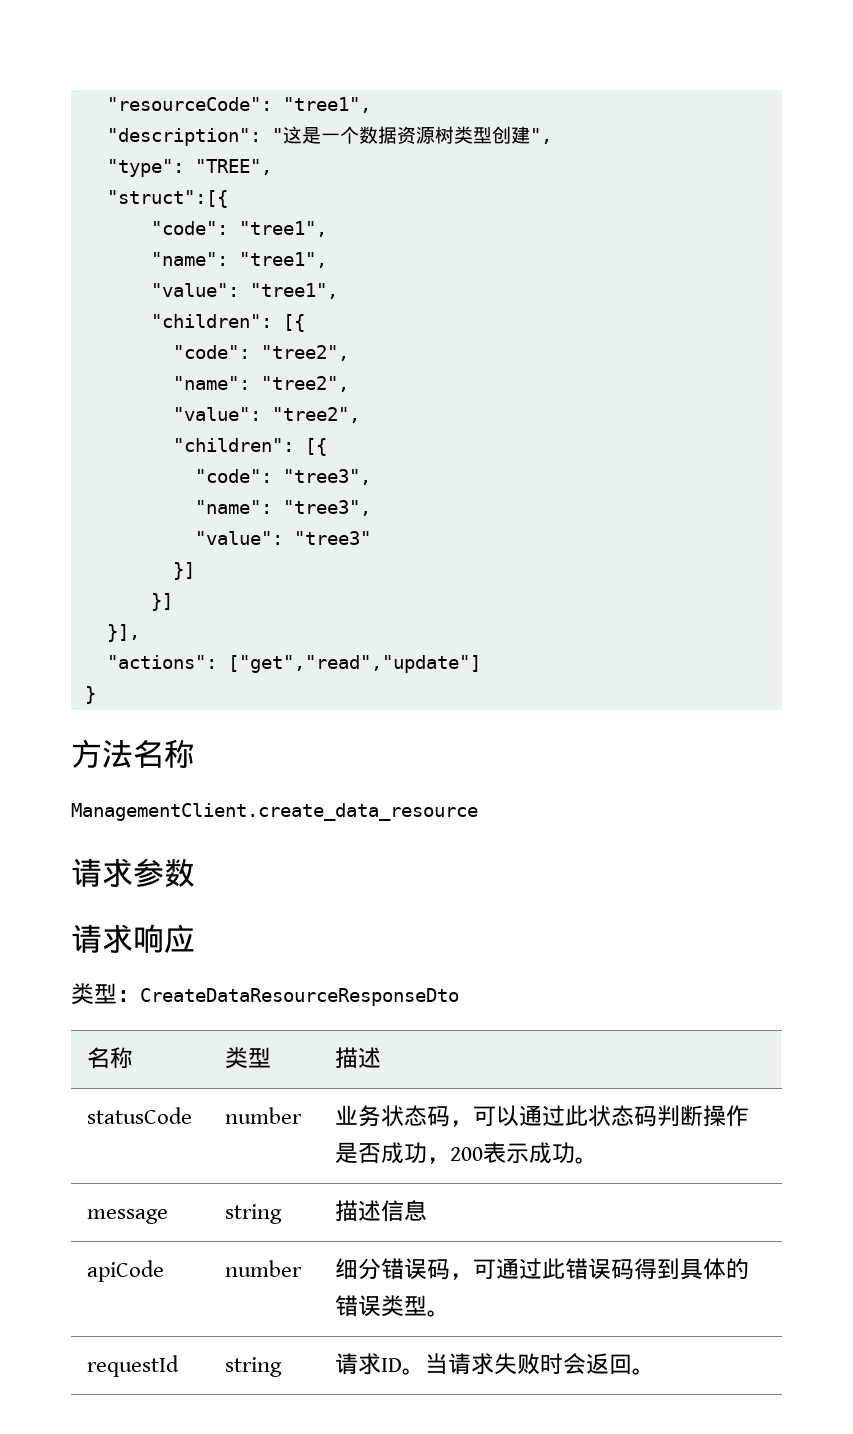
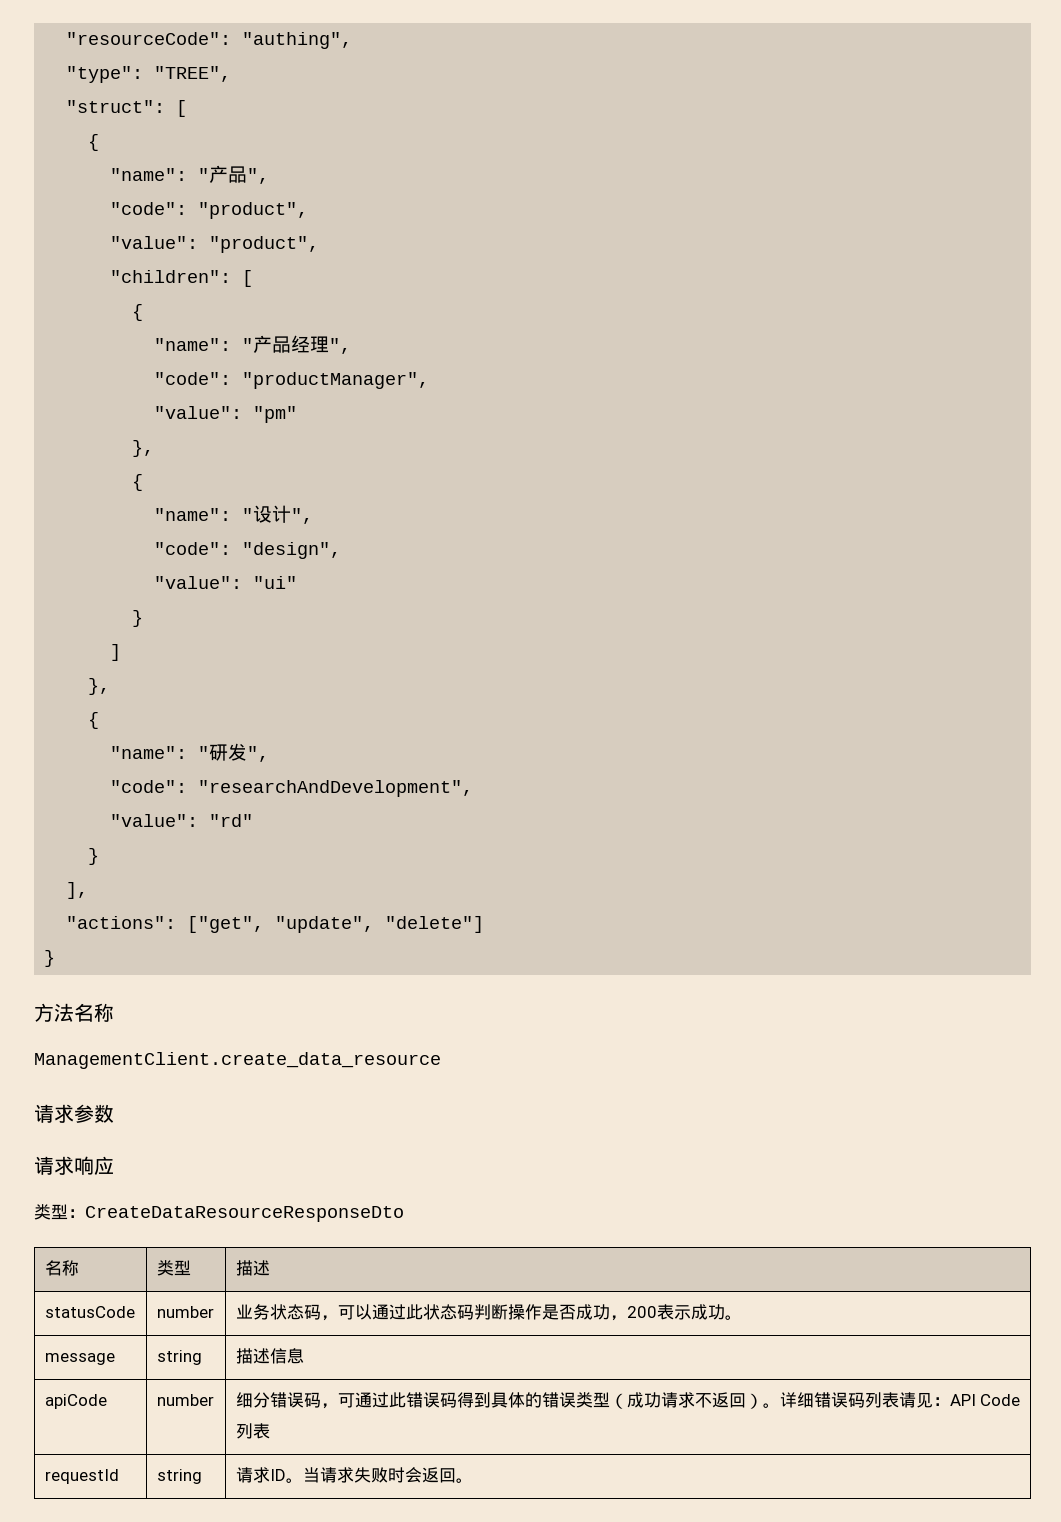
[282,97,371,113] [106,126,552,146] [106,159,272,177] [106,190,228,208] [150,221,327,237] [150,252,327,268] [150,283,338,299] [150,314,305,332] [172,345,349,361] [172,376,349,392] [172,407,360,423] [172,438,327,456] [194,469,371,485] [194,500,371,516] [194,531,371,545] [172,562,195,580] [150,593,173,611] [106,624,140,642] [106,655,481,673] "tree1", // "description": "这是一个数据资源树类型创建", // "type": "TREE", // "struct":[{ // "code": "tree1", // "name": "tree1", // "value": "tree1", // "children": [{ // "code": "tree2", // "name": "tree2", // "value": "tree2", // "children": [{ // "code": "tree3", // "name": "tree3", // "value": "tree3" // }] // }] // }], // "actions": ["get","read","update"] -> [242,32,353,49] [66,66,232,83] [66,100,188,117] [88,134,100,151] [110,165,270,184] [110,202,309,219] [110,236,320,253] [110,270,254,287] [132,304,144,321] [154,335,352,354] [154,372,430,389] [154,406,298,423] [132,440,155,457] [132,474,144,491] [154,505,314,524] [154,542,342,559] [154,576,298,589] [132,610,144,627] [110,644,122,661] [88,678,111,695] [88,712,100,729] [110,743,270,762] [110,780,474,797] [110,814,254,827] [88,848,100,865] [66,882,89,899] [66,916,485,933] "authing", // "type": "TREE", // "struct": [ // { // "name": "产品", // "code": "product", // "value": "product", // "children": [ // { // "name": "产品经理", // "code": "productManager", // "value": "pm" // }, // { // "name": "设计", // "code": "design", // "value": "ui" // } // ] // }, // { // "name": "研发", // "code": "researchAndDevelopment", // "value": "rd" // } // ], // "actions": ["get", "update", "delete"]
[427,1310,451,1317] 。 -> [609,1392,1021,1409] [235,1423,270,1439] （成功请求不返回）。详细错误码列表请见：API Code列表

